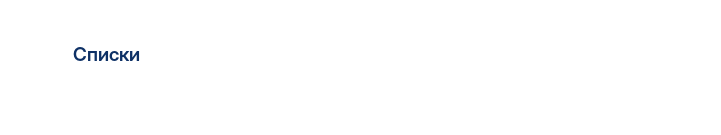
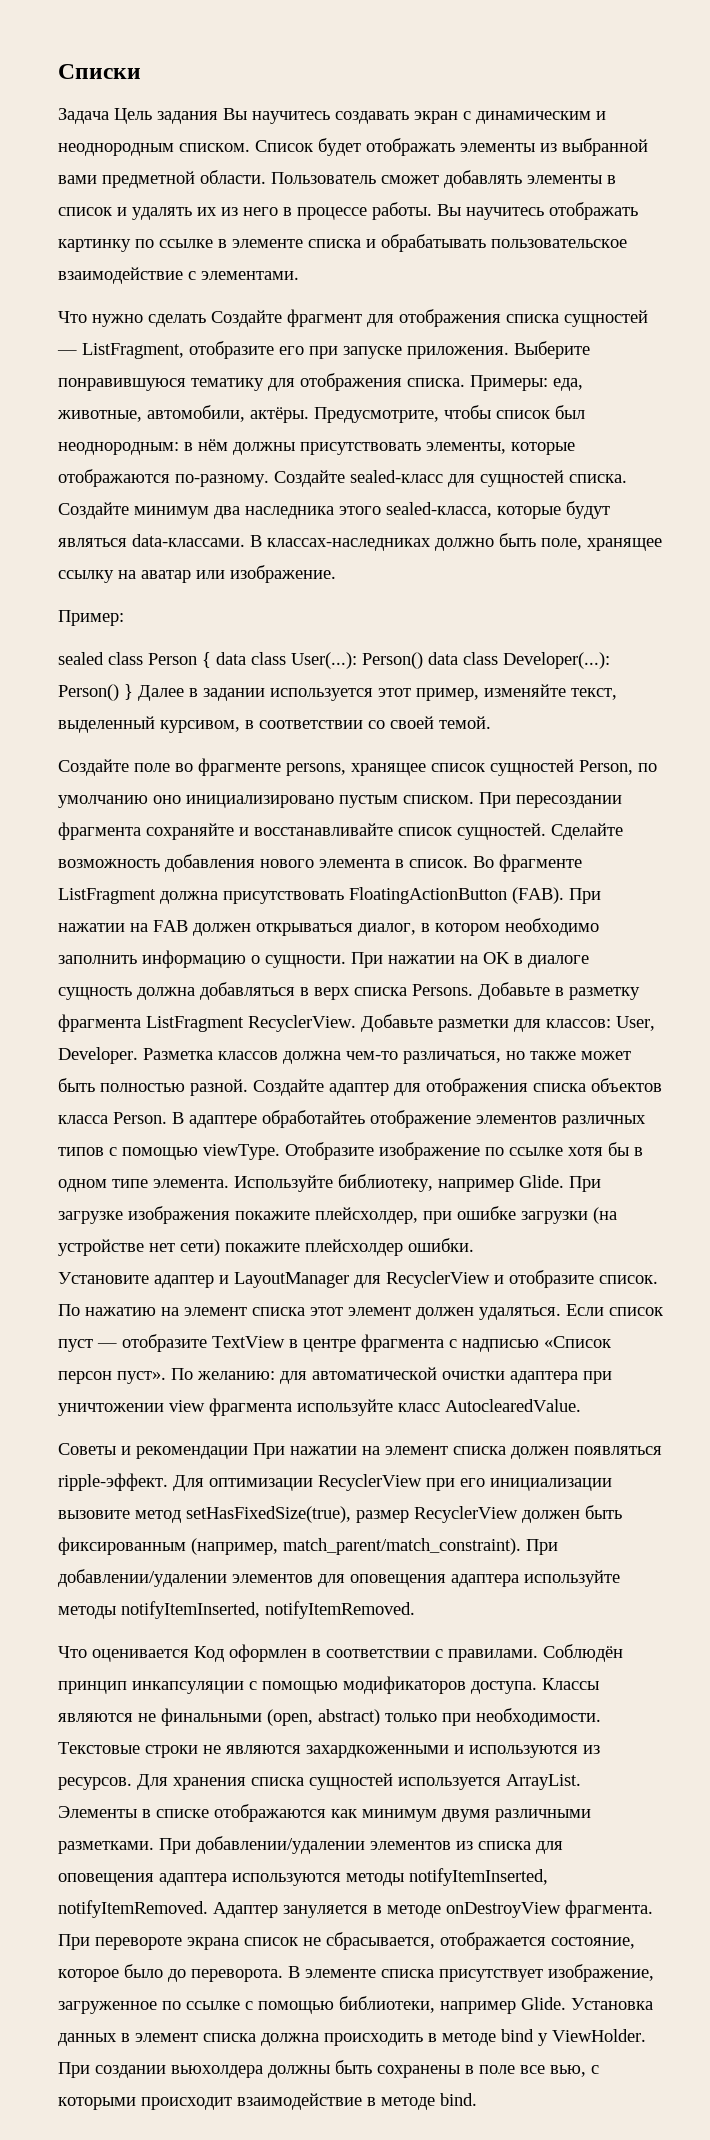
(140, 54) none -> [58,108,606,124] [58,138,648,156] [58,170,616,188] [58,202,638,220] [58,234,627,252] [58,267,299,284] [58,309,648,327] [57,341,590,359] [58,373,583,391] [57,405,585,423] [58,439,575,455] [58,469,627,487] [58,501,610,519] [58,533,662,551] [58,565,336,583] [58,610,124,626] [58,652,610,669] [58,684,617,701] [58,716,491,733] [58,758,657,776] [58,792,622,808] [58,822,623,840] [58,854,582,872] [58,887,601,904] [58,918,599,936] [58,950,589,968] [58,982,640,1000] [58,1014,655,1032] [58,1047,631,1064] [58,1078,662,1096] [58,1110,646,1128] [58,1142,643,1160] [58,1174,601,1192] [58,1206,617,1224] [58,1238,474,1256] [58,1270,658,1288] [58,1304,663,1320] [58,1334,611,1352] [58,1367,612,1384] [58,1398,581,1416] [58,1443,662,1459] [58,1473,612,1491] [58,1505,622,1523] [58,1537,558,1555] [58,1569,620,1587] [58,1601,415,1619] [58,1644,623,1662] [58,1676,599,1694] [58,1708,601,1726] [58,1742,600,1758] [58,1773,581,1790] [58,1804,591,1822] [58,1836,563,1854] [58,1868,548,1886] [58,1900,653,1918] [58,1932,635,1950] [58,1964,654,1982] [58,1996,653,2014] [58,2029,646,2046] [58,2060,599,2078] [58,2093,477,2110] // Задача Цель задания Вы научитесь создавать экран с динамическим и неоднородным списком. Список будет отображать элементы из выбранной вами предметной области. Пользователь сможет добавлять элементы в список и удалять их из него в процессе работы. Вы научитесь отображать картинку по ссылке в элементе списка и обрабатывать пользовательское взаимодействие с элементами. // Что нужно сделать Создайте фрагмент для отображения списка сущностей — ListFragment, отобразите его при запуске приложения. Выберите понравившуюся тематику для отображения списка. Примеры: еда, животные, автомобили, актёры. Предусмотрите, чтобы список был неоднородным: в нём должны присутствовать элементы, которые отображаются по-разному. Создайте sealed-класс для сущностей списка. Создайте минимум два наследника этого sealed-класса, которые будут являться data-классами. В классах-наследниках должно быть поле, хранящее ссылку на аватар или изображение. // Пример: // sealed class Person { data class User(...): Person() data class Developer(...): Person() } Далее в задании используется этот пример, изменяйте текст, выделенный курсивом, в соответствии со своей темой. // Создайте поле во фрагменте persons, хранящее список сущностей Person, по умолчанию оно инициализировано пустым списком. При пересоздании фрагмента сохраняйте и восстанавливайте список сущностей. Сделайте возможность добавления нового элемента в список. Во фрагменте ListFragment должна присутствовать FloatingActionButton (FAB). При нажатии на FAB должен открываться диалог, в котором необходимо заполнить информацию о сущности. При нажатии на OK в диалоге сущность должна добавляться в верх списка Persons. Добавьте в разметку фрагмента ListFragment RecyclerView. Добавьте разметки для классов: User, Developer. Разметка классов должна чем-то различаться, но также может быть полностью разной. Создайте адаптер для отображения списка объектов класса Person. В адаптере обработайтеь отображение элементов различных типов с помощью viewType. Отобразите изображение по ссылке хотя бы в одном типе элемента. Используйте библиотеку, например Glide. При загрузке изображения покажите плейсхолдер, при ошибке загрузки (на устройстве нет сети) покажите плейсхолдер ошибки. // Установите адаптер и LayoutManager для RecyclerView и отобразите список. По нажатию на элемент списка этот элемент должен удаляться. Если список пуст — отобразите TextView в центре фрагмента с надписью «Список персон пуст». По желанию: для автоматической очистки адаптера при уничтожении view фрагмента используйте класс AutoclearedValue. // Советы и рекомендации При нажатии на элемент списка должен появляться ripple-эффект. Для оптимизации RecyclerView при его инициализации вызовите метод setHasFixedSize(true), размер RecyclerView должен быть фиксированным (например, match_parent/match_constraint). При добавлении/удалении элементов для оповещения адаптера используйте методы notifyItemInserted, notifyItemRemoved. // Что оценивается Код оформлен в соответствии с правилами. Соблюдён принцип инкапсуляции с помощью модификаторов доступа. Классы являются не финальными (open, abstract) только при необходимости. Текстовые строки не являются захардкоженными и используются из ресурсов. Для хранения списка сущностей используется ArrayList. Элементы в списке отображаются как минимум двумя различными разметками. При добавлении/удалении элементов из списка для оповещения адаптера используются методы notifyItemInserted, notifyItemRemoved. Адаптер зануляется в методе onDestroyView фрагмента. При перевороте экрана список не сбрасывается, отображается состояние, которое было до переворота. В элементе списка присутствует изображение, загруженное по ссылке с помощью библиотеки, например Glide. Установка данных в элемент списка должна происходить в методе bind у ViewHolder. При создании вьюхолдера должны быть сохранены в поле все вью, с которыми происходит взаимодействие в методе bind.

